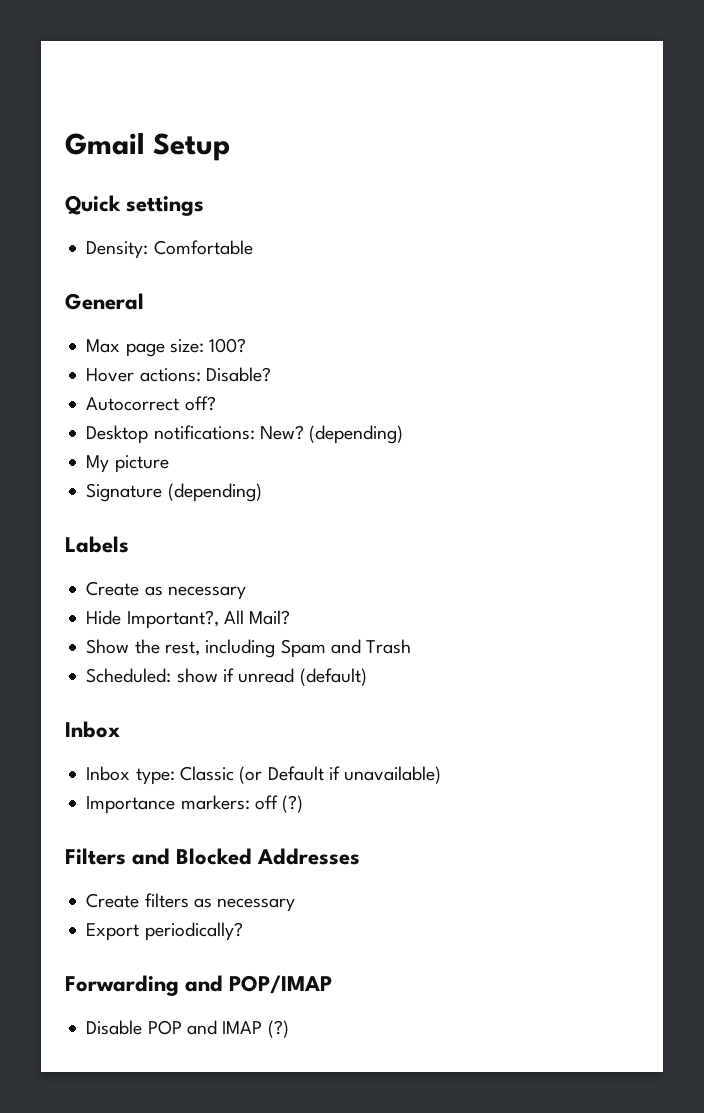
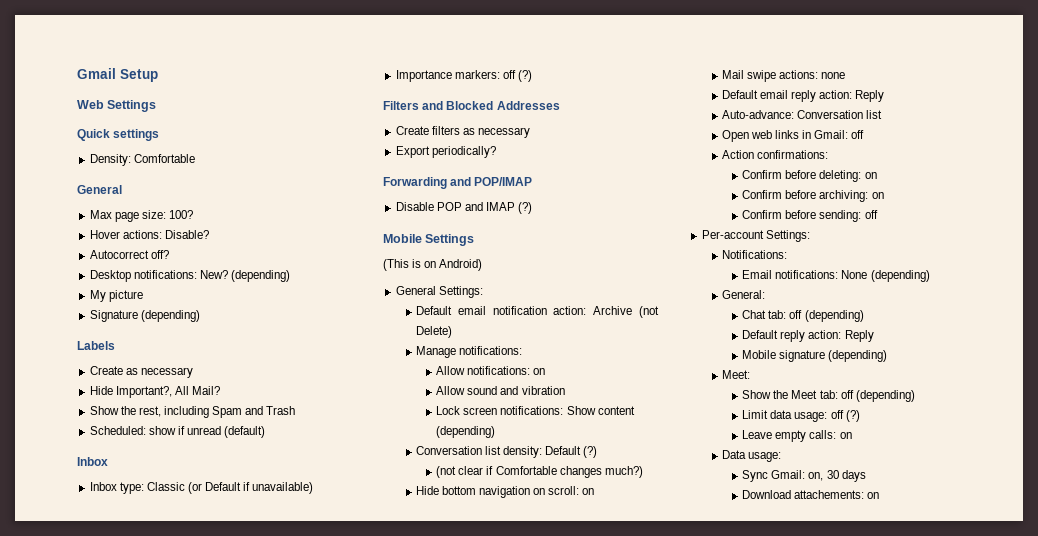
(231, 147) none -> [77,100,157,112] // Web Settings
(289, 1029) none -> [383,234,475,246] [383,259,483,271] [395,286,483,298] [415,306,659,318] [415,326,452,338] [415,346,523,358] [436,366,546,375] [436,386,565,395] [436,406,635,415] [436,426,496,438] [415,446,598,458] [436,466,643,478] [415,486,595,498] [721,70,846,82] [721,90,885,102] [721,110,883,119] [721,130,865,142] [721,150,829,159] [742,170,877,182] [742,190,884,202] [742,210,878,222] [701,230,810,242] [721,250,787,259] [742,270,930,282] [721,290,765,299] [742,310,864,322] [742,330,874,342] [742,350,888,362] [721,370,750,379] [742,390,915,402] [742,410,860,422] [742,430,852,442] [721,450,782,462] [742,470,866,482] [742,490,880,499] // Mobile Settings // (This is on Android) // General Settings: // Default email notification action: Archive (not Delete) // Manage notifications: // Allow notifications: on // Allow sound and vibration // Lock screen notifications: Show content (depending) // Conversation list density: Default (?) // (not clear if Comfortable changes much?) // Hide bottom navigation on scroll: on // Mail swipe actions: none // Default email reply action: Reply // Auto-advance: Conversation list // Open web links in Gmail: off // Action confirmations: // Confirm before deleting: on // Confirm before archiving: on // Confirm before sending: off // Per-account Settings: // Notifications: // Email notifications: None (depending) // General: // Chat tab: off (depending) // Default reply action: Reply // Mobile signature (depending) // Meet: // Show the Meet tab: off (depending) // Limit data usage: off (?) // Leave empty calls: on // Data usage: // Sync Gmail: on, 30 days // Download attachements: on

